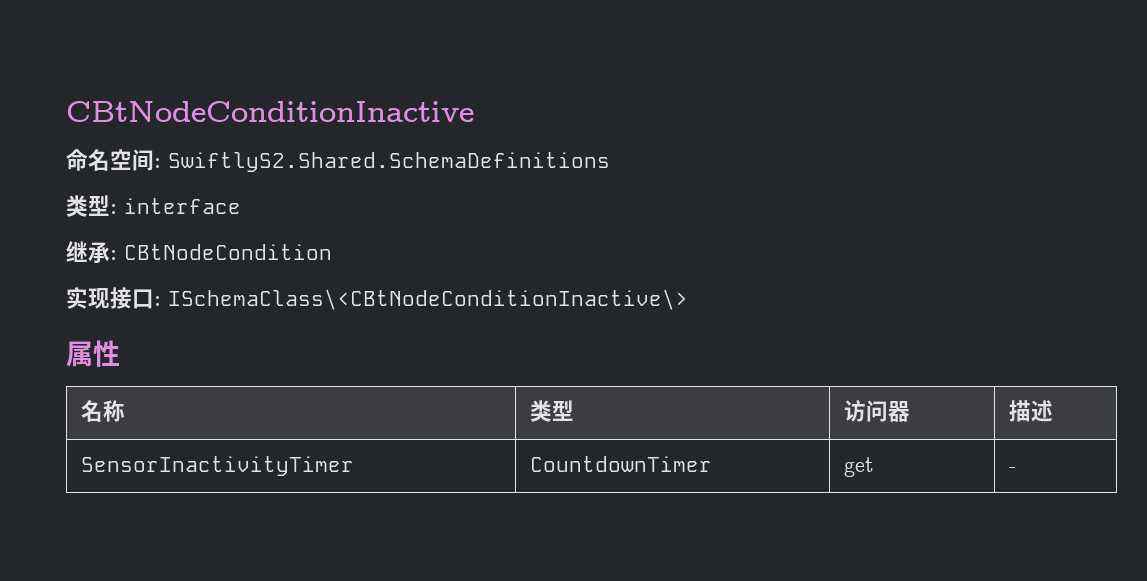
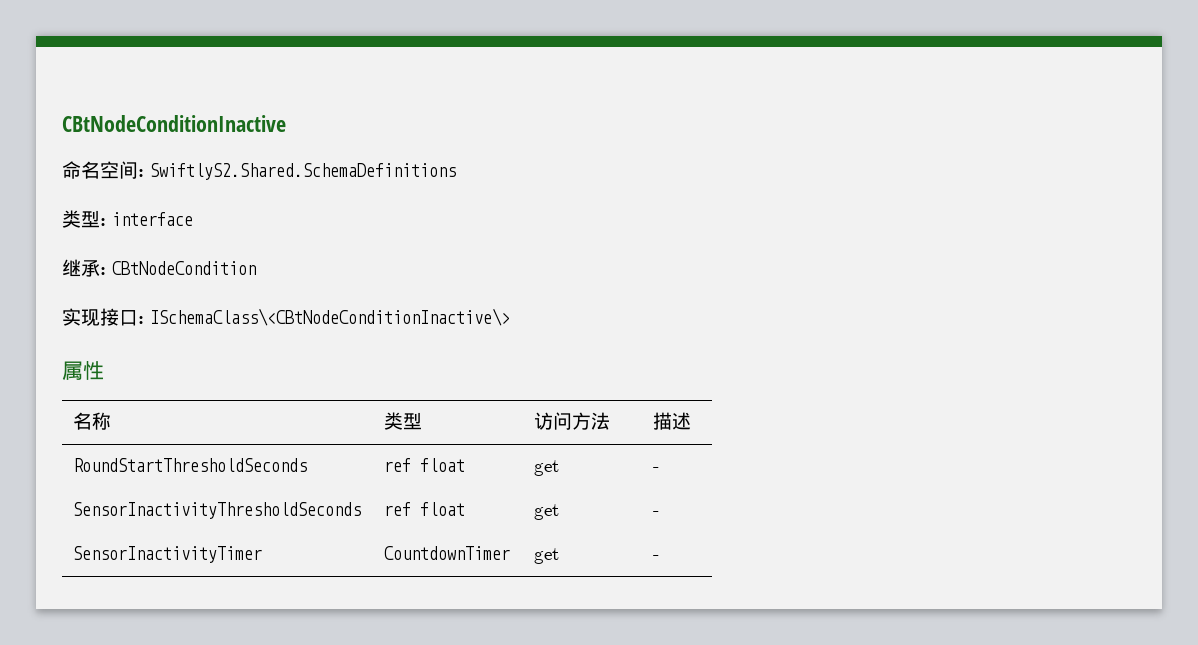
[887,401,910,422] 器 -> [572,412,611,430] 方法
(1053, 411) none -> [73,458,308,472] [384,458,466,472] [534,460,560,476] [653,467,660,472] [73,502,362,519] [384,502,466,516] [534,504,560,520] [653,511,660,516] // RoundStartThresholdSeconds | ref float | get | - // SensorInactivityThresholdSeconds | ref float | get | -

